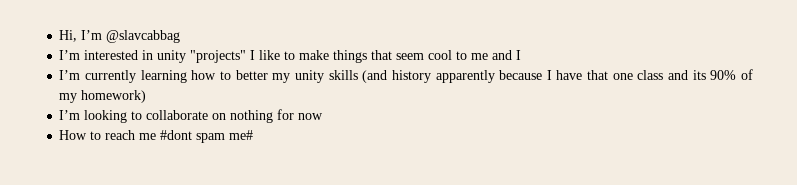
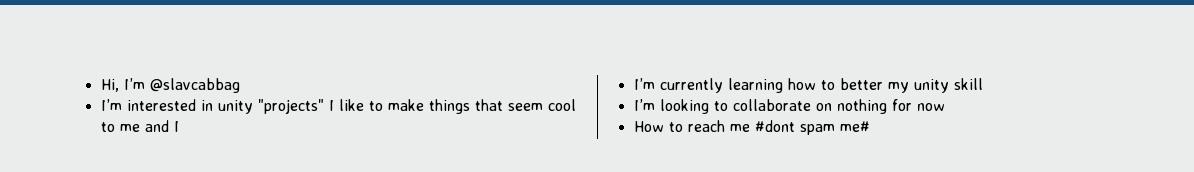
[328,69,754,83] [59,90,147,103] skills (and history apparently because I have that one class and its 90% of my homework) -> [953,78,983,90] skill

